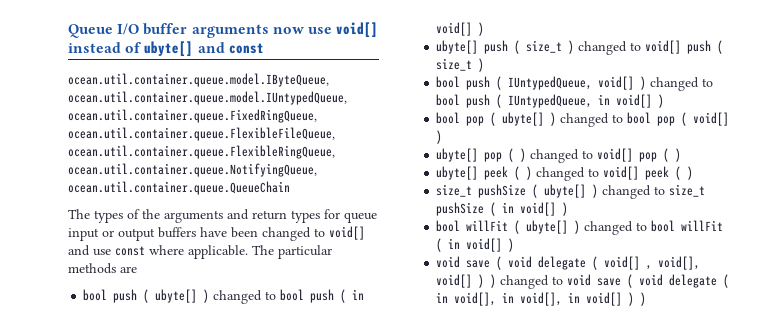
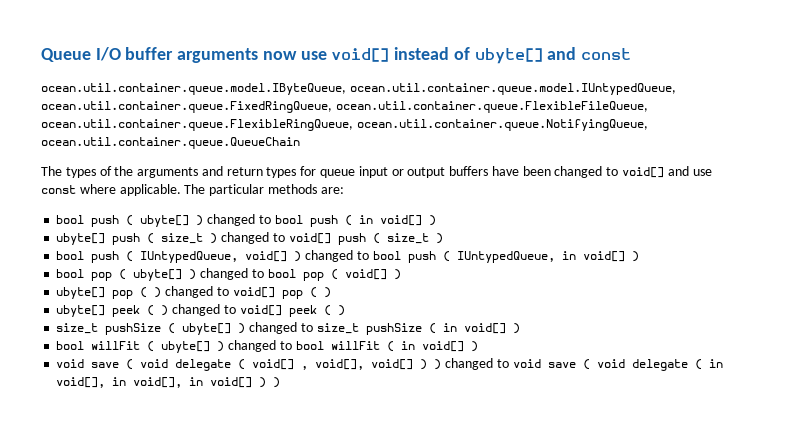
[120,266,137,273] are -> [320,187,344,194] are:

